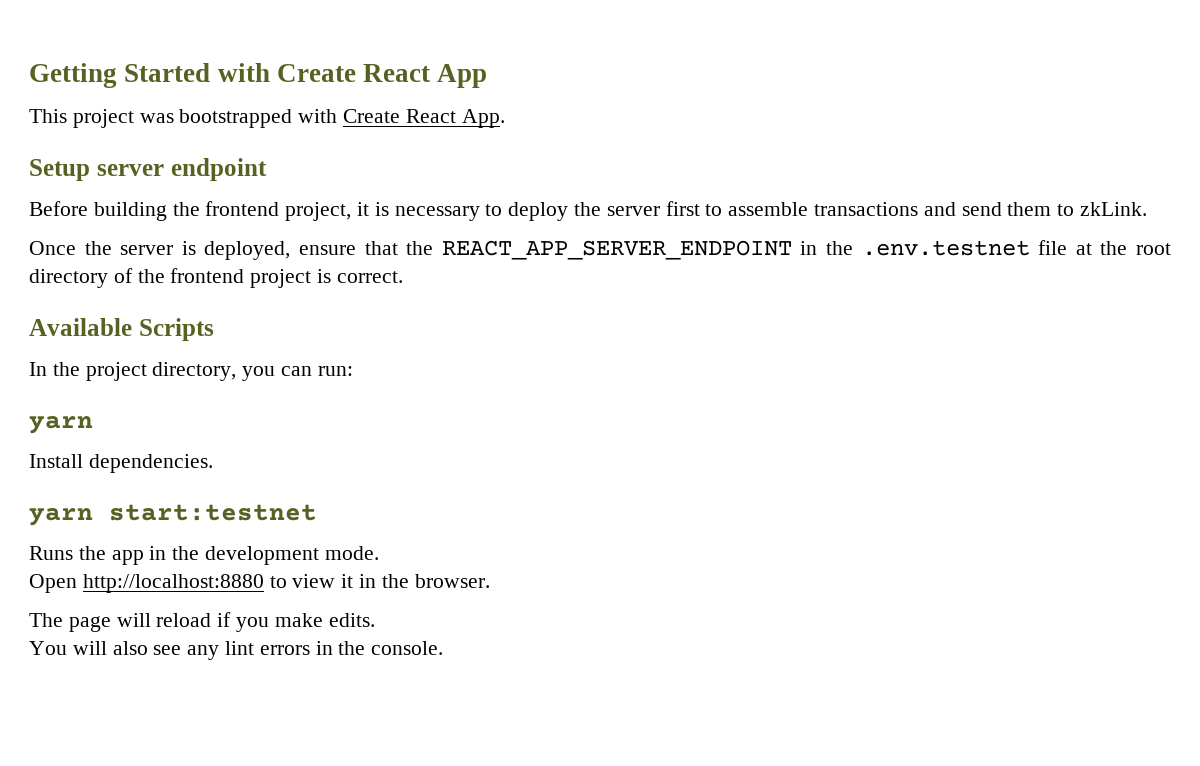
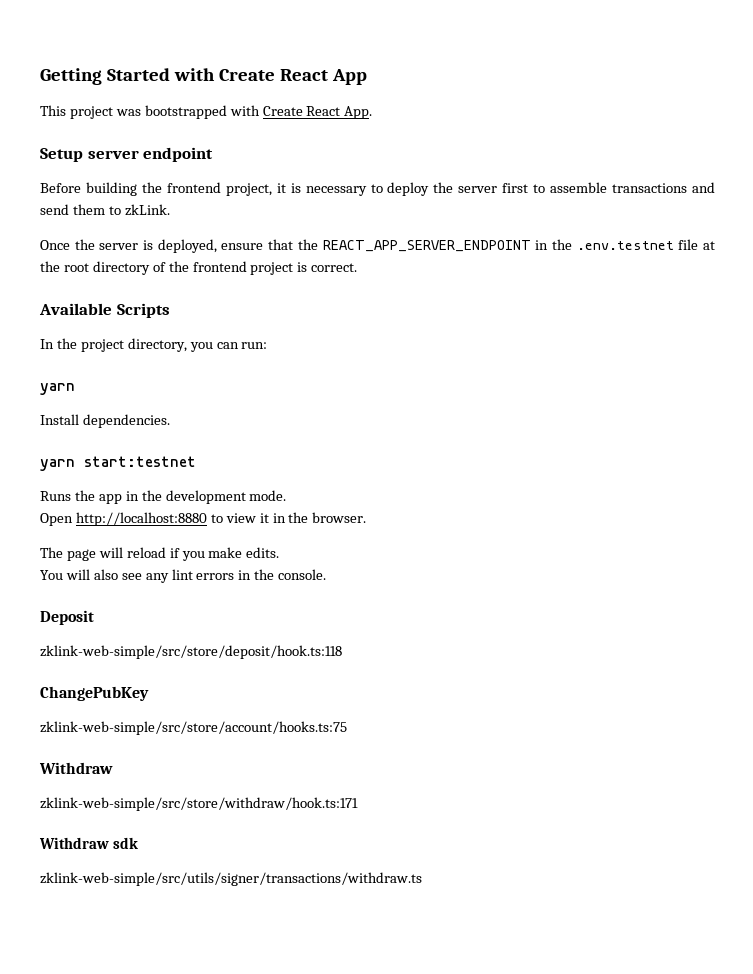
(444, 648) none -> [40,610,94,625] [40,645,342,659] [40,686,149,701] [40,721,347,735] [39,762,113,774] [40,797,358,811] [39,837,138,849] [40,872,422,886] // Deposit // zklink-web-simple/src/store/deposit/hook.ts:118 // ChangePubKey // zklink-web-simple/src/store/account/hooks.ts:75 // Withdraw // zklink-web-simple/src/store/withdraw/hook.ts:171 // Withdraw sdk // zklink-web-simple/src/utils/signer/transactions/withdraw.ts

